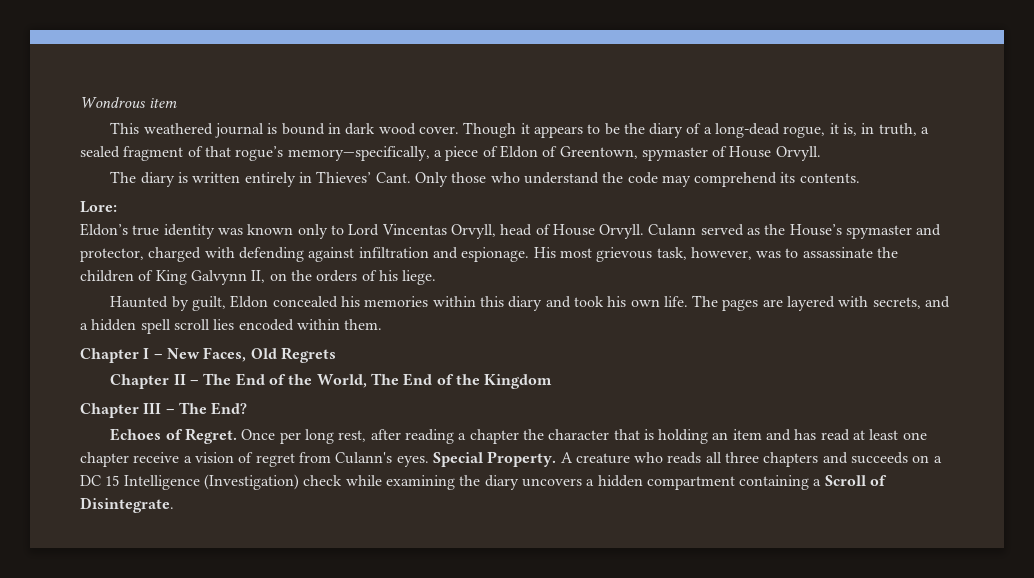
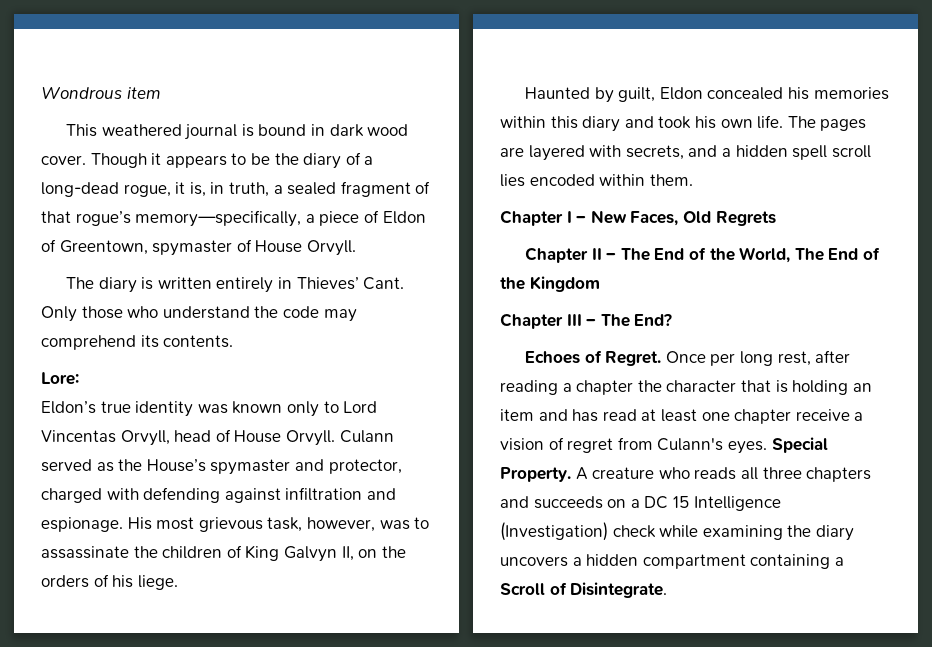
[190,270,247,285] Galvynn -> [283,546,337,562] Galvyn

